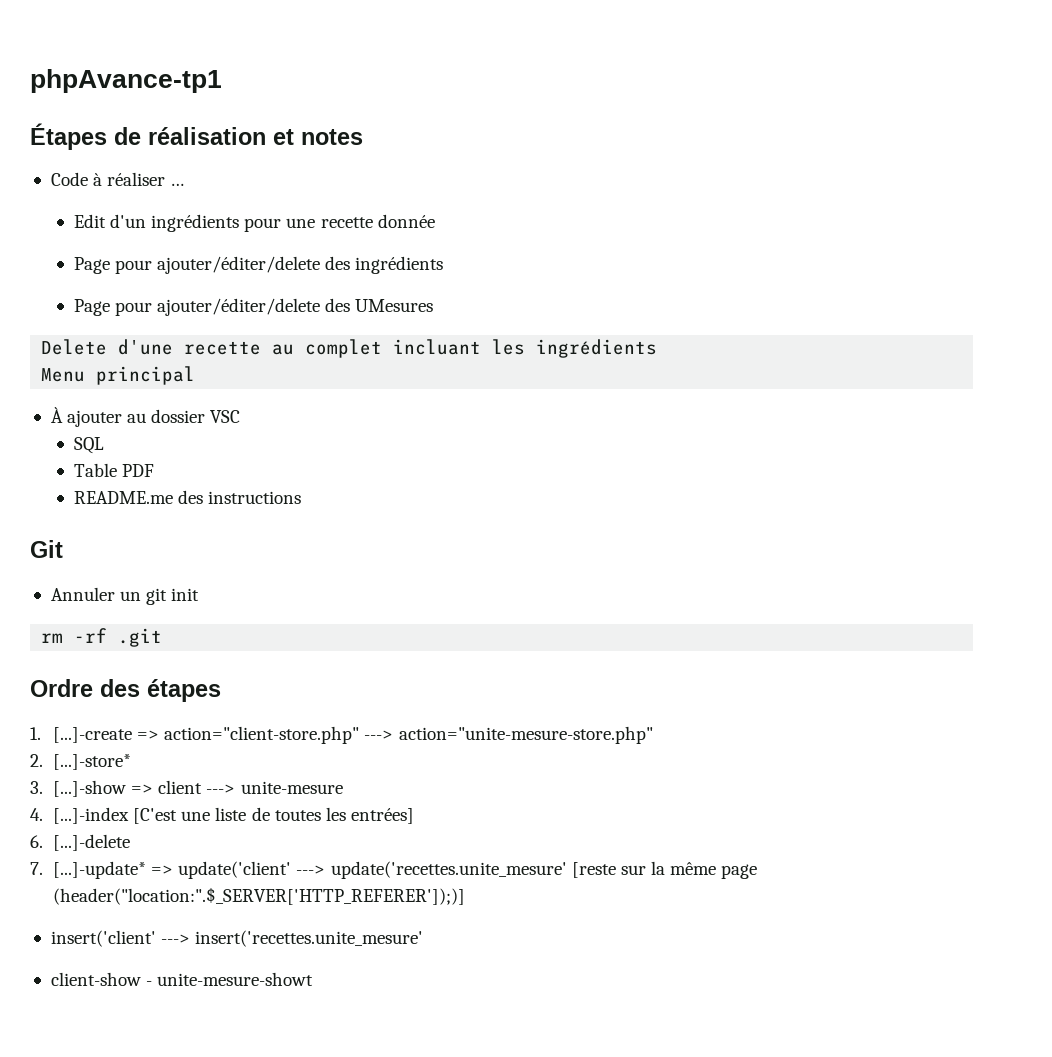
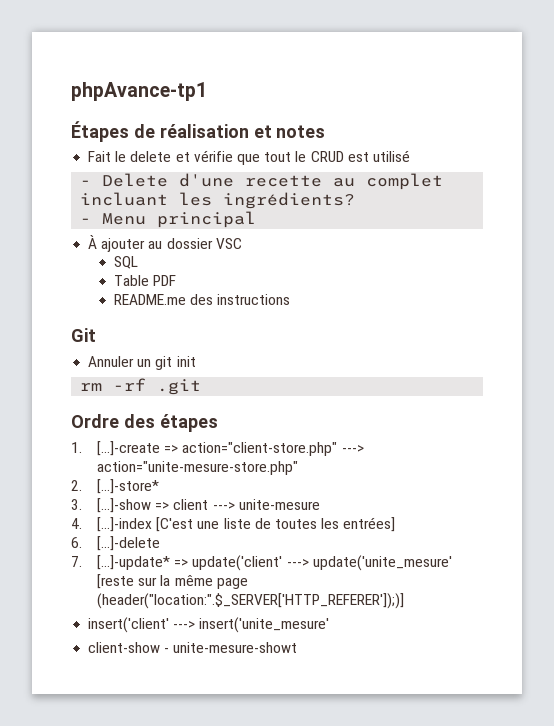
[50,172,185,186] [73,214,435,232] [73,256,444,274] [73,298,434,316] Code à réaliser … // Edit d'un ingrédients pour une recette donnée // Page pour ajouter/éditer/delete des ingrédients // Page pour ajouter/éditer/delete des UMesures // -> [88,150,410,165] [80,180,92,186] Fait le delete et vérifie que tout le CRUD est utilisé // -
[536,339,658,358] ingrédients // -> [223,192,356,209] [80,218,92,224] ingrédients? // -
[330,861,567,879] update('recettes.unite_mesure' -> [312,555,452,571] update('unite_mesure'
[195,930,424,947] insert('recettes.unite_mesure' -> [199,617,330,633] insert('unite_mesure'

